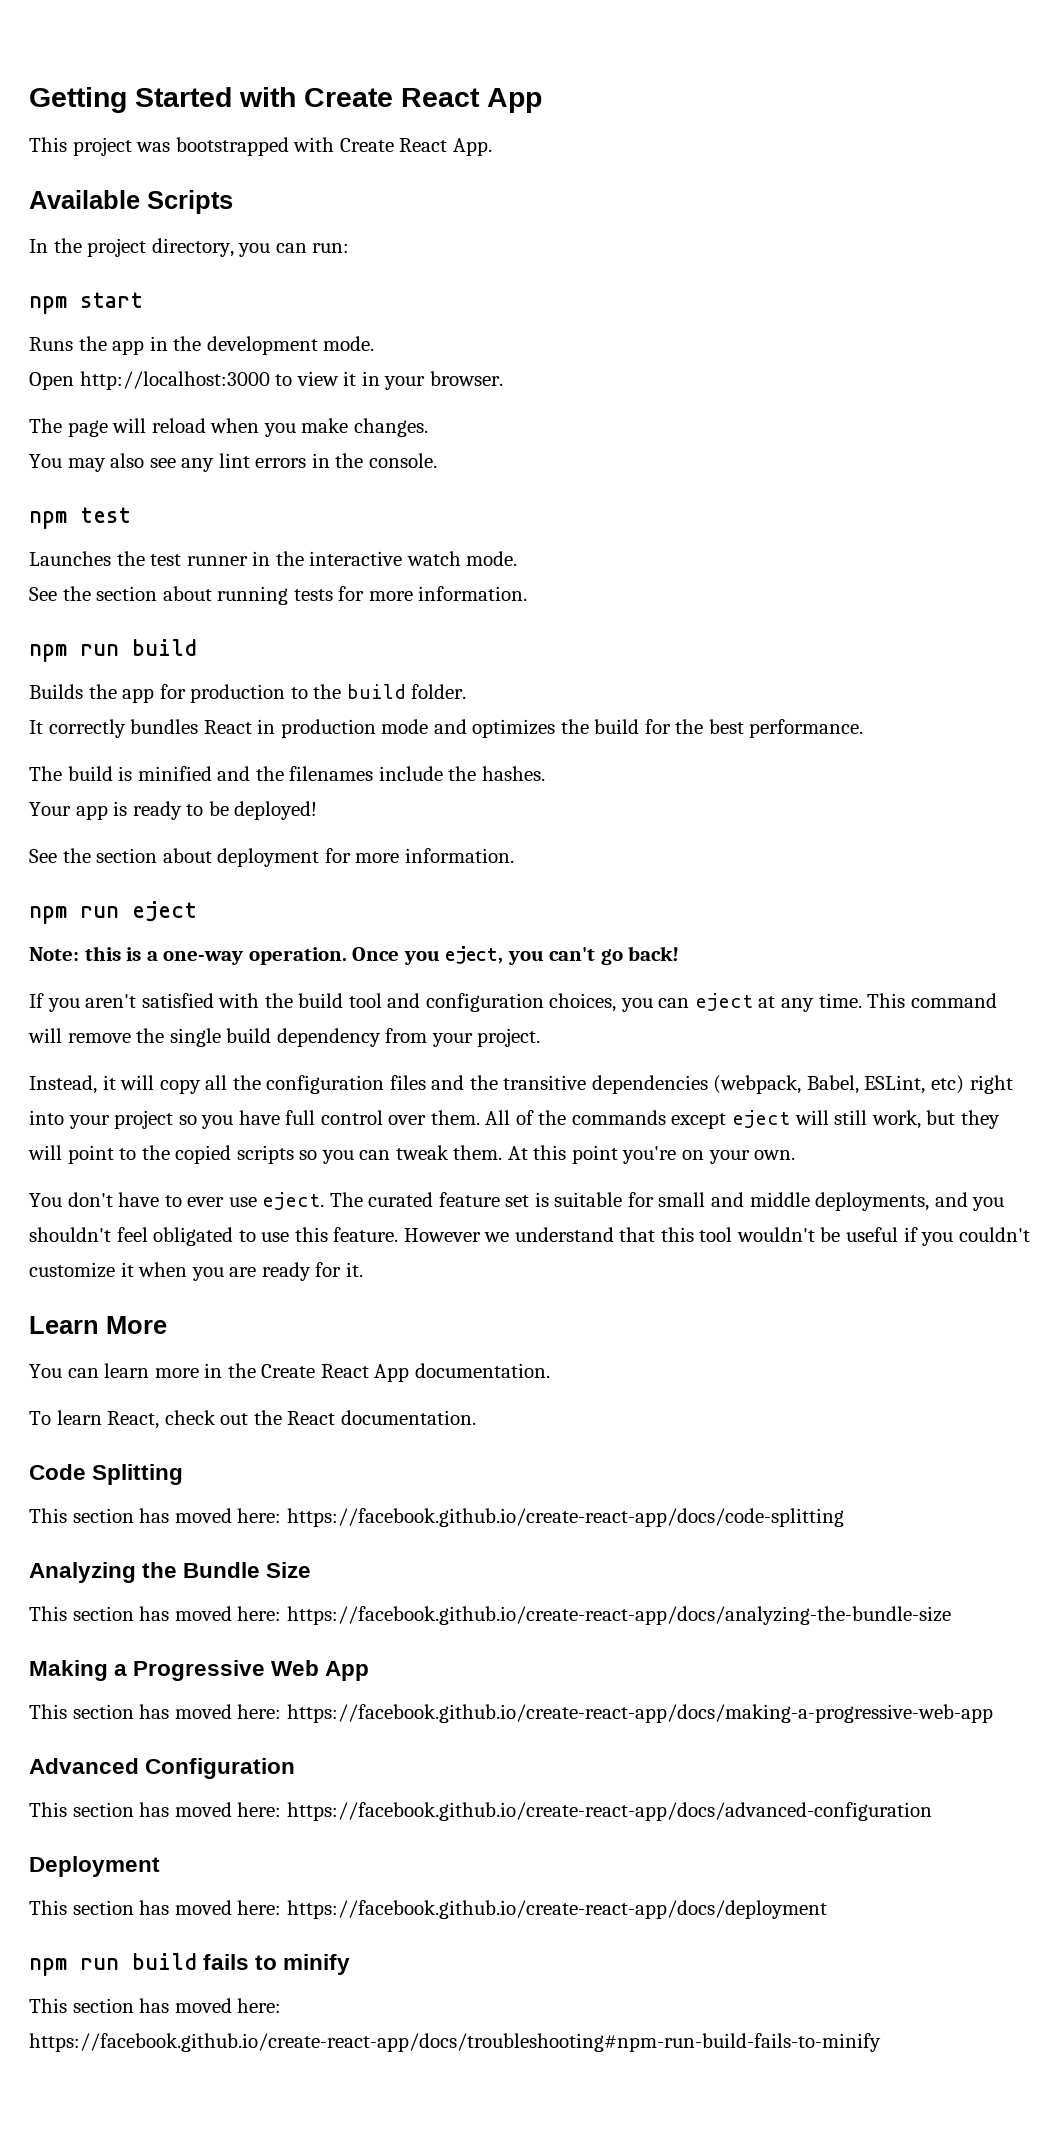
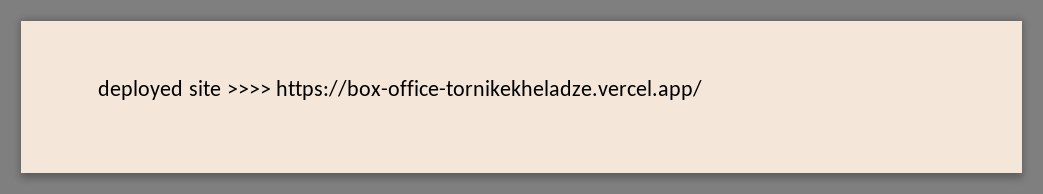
[29,87,542,113] [29,137,492,156] [29,190,233,214] [29,238,350,257] [29,292,143,314] [29,336,375,355] [29,371,503,390] [29,418,428,437] [29,453,437,472] [29,507,131,529] [29,551,518,566] [29,586,528,605] [29,639,197,662] [29,684,467,703] [29,719,864,738] [29,766,545,781] [29,801,318,820] [29,848,514,867] [29,901,197,924] [29,946,680,965] [29,993,997,1012] [28,1028,541,1047] [29,1075,1013,1094] [29,1110,1000,1129] [28,1145,796,1164] [29,1192,1005,1211] [29,1227,1030,1246] [29,1262,363,1281] [29,1316,167,1334] [29,1363,550,1382] [29,1410,476,1429] [29,1464,184,1485] [29,1508,844,1527] [29,1562,312,1583] [29,1606,951,1625] [29,1660,370,1681] [29,1704,993,1723] [29,1758,296,1779] [29,1802,932,1821] [29,1856,160,1877] [29,1900,827,1919] [29,1953,351,1976] [29,1998,282,2013] [29,2033,881,2052] Getting Started with Create React App // This project was bootstrapped with Create React App. // Available Scripts // In the project directory, you can run: // npm start // Runs the app in the development mode. // Open http://localhost:3000 to view it in your browser. // The page will reload when you make changes. // You may also see any lint errors in the console. // npm test // Launches the test runner in the interactive watch mode. // See the section about running tests for more information. // npm run build // Builds the app for production to the build folder. // It correctly bundles React in production mode and optimizes the build for the best performance. // The build is minified and the filenames include the hashes. // Your app is ready to be deployed! // See the section about deployment for more information. // npm run eject // Note: this is a one-way operation. Once you eject, you can't go back! // If you aren't satisfied with the build tool and configuration choices, you can eject at any time. This command will remove the single build dependency from your project. // Instead, it will copy all the configuration files and the transitive dependencies (webpack, Babel, ESLint, etc) right into your project so you have full control over them. All of the commands except eject will still work, but they will point to the copied scripts so you can tweak them. At this point you're on your own. // You don't have to ever use eject. The curated feature set is suitable for small and middle deployments, and you shouldn't feel obligated to use this feature. However we understand that this tool wouldn't be useful if you couldn't customize it when you are ready for it. // Learn More // You can learn more in the Create React App documentation. // To learn React, check out the React documentation. // Code Splitting // This section has moved here: https://facebook.github.io/create-react-app/docs/code-splitting // Analyzing the Bundle Size // This section has moved here: https://facebook.github.io/create-react-app/docs/analyzing-the-bundle-size // Making a Progressive Web App // This section has moved here: https://facebook.github.io/create-react-app/docs/making-a-progressive-web-app // Advanced Configuration // This section has moved here: https://facebook.github.io/create-react-app/docs/advanced-configuration // Deployment // This section has moved here: https://facebook.github.io/create-react-app/docs/deployment // npm run build fails to minify // This section has moved here: https://facebook.github.io/create-react-app/docs/troubleshooting#npm-run-build-fails-to-minify -> [98,80,703,100] deployed site >>>> https://box-office-tornikekheladze.vercel.app/

